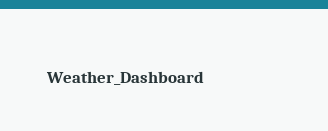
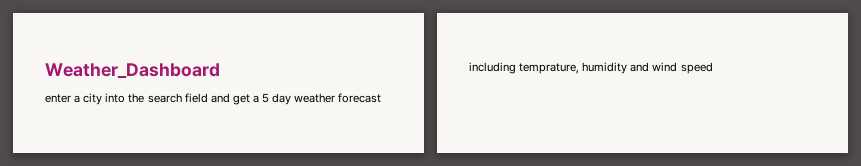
(204, 78) none -> [45,93,382,105] [469,62,713,74] // enter a city into the search field and get a 5 day weather forecast including temprature, humidity and wind speed

